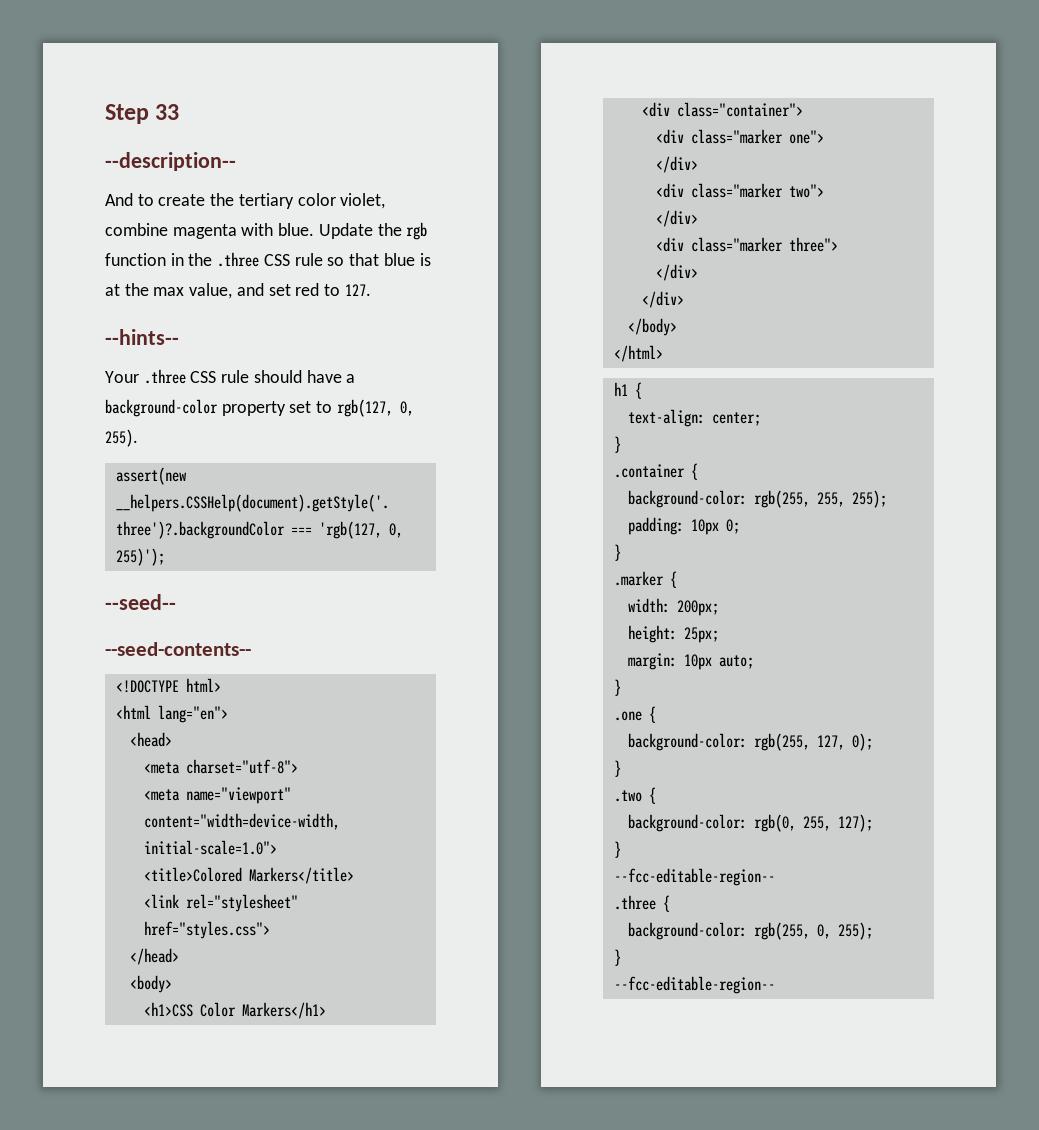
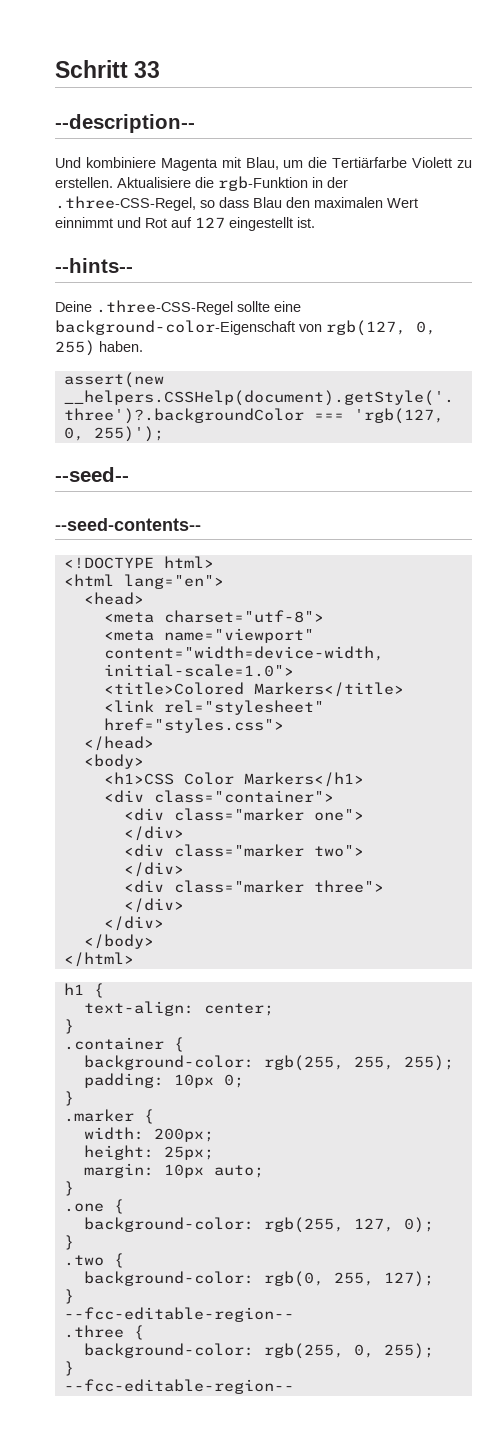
[105,104,149,124] Step -> [55,60,128,78] Schritt
[105,193,386,209] [105,222,428,240] [105,252,431,267] [105,283,371,299] [105,329,179,345] [105,369,356,384] [105,399,414,417] [105,429,138,447] And to create the tertiary color violet, combine magenta with blue. Update the rgb function in the .three CSS rule so that blue is at the max value, and set red to 127. // --hints-- // Your .three CSS rule should have a background-color property set to rgb(127, 0, 255). -> [55,157,473,171] [55,176,348,191] [55,196,418,211] [55,217,315,231] [55,258,133,273] [55,300,301,315] [55,320,436,336] [55,340,143,356] Und kombiniere Magenta mit Blau, um die Tertiärfarbe Violett zu erstellen. Aktualisiere die rgb-Funktion in der .three-CSS-Regel, so dass Blau den maximalen Wert einnimmt und Rot auf 127 eingestellt ist. // --hints-- // Deine .three-CSS-Regel sollte eine background-color-Eigenschaft von rgb(127, 0, 255) haben.

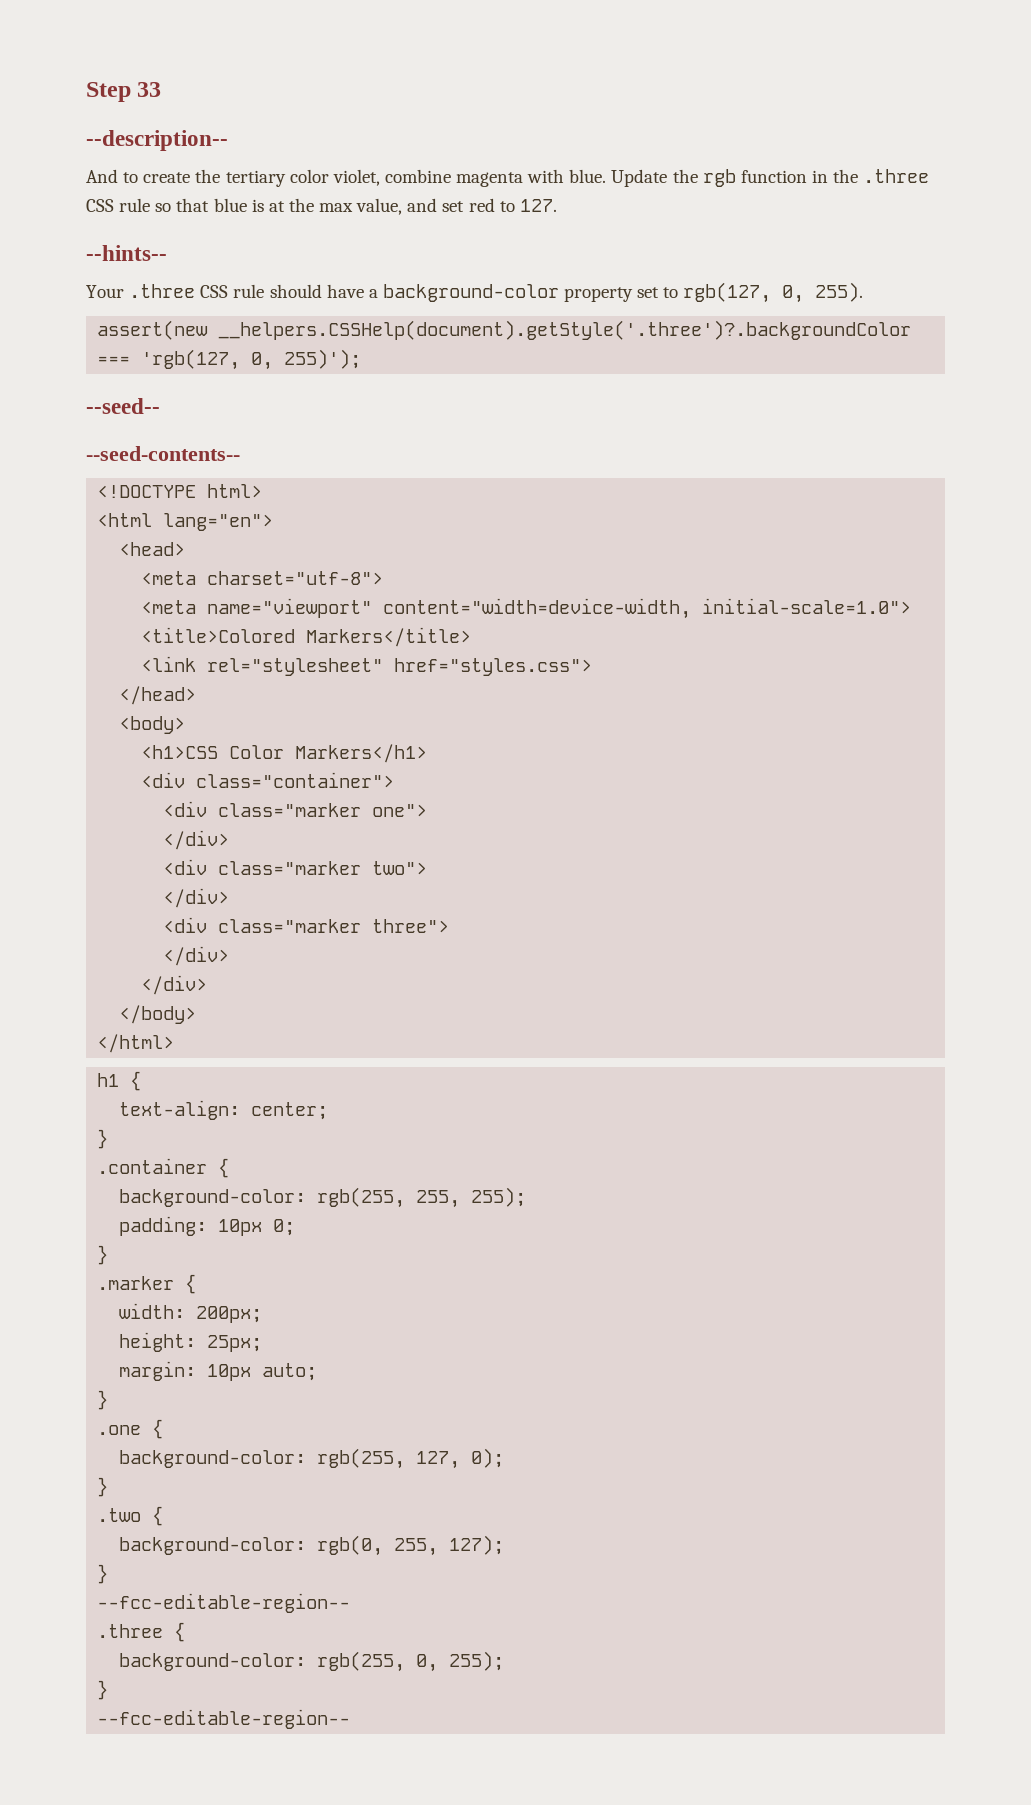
[55,60,128,78] Schritt -> [86,82,131,102] Step
[55,157,473,171] [55,176,348,191] [55,196,418,211] [55,217,315,231] [55,258,133,273] [55,300,301,315] [55,320,436,336] [55,340,143,356] Und kombiniere Magenta mit Blau, um die Tertiärfarbe Violett zu erstellen. Aktualisiere die rgb-Funktion in der .three-CSS-Regel, so dass Blau den maximalen Wert einnimmt und Rot auf 127 eingestellt ist. // --hints-- // Deine .three-CSS-Regel sollte eine background-color-Eigenschaft von rgb(127, 0, 255) haben. -> [86,169,930,187] [86,198,557,215] [86,245,167,261] [86,282,864,303] And to create the tertiary color violet, combine magenta with blue. Update the rgb function in the .three CSS rule so that blue is at the max value, and set red to 127. // --hints-- // Your .three CSS rule should have a background-color property set to rgb(127, 0, 255).

